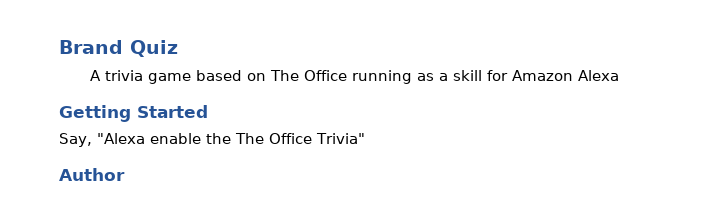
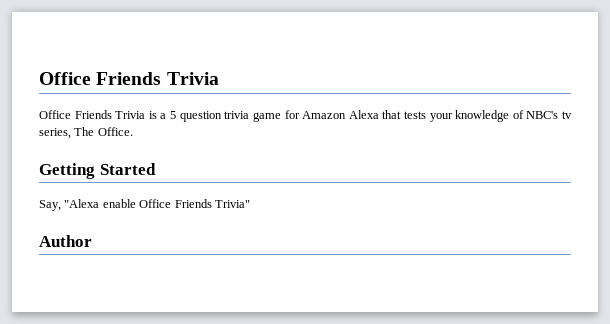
[59,40,178,57] [90,70,620,84] Brand Quiz // A trivia game based on The Office running as a skill for Amazon Alexa -> [39,72,219,85] [39,110,572,122] [39,127,133,139] Office Friends Trivia // Office Friends Trivia is a 5 question trivia game for Amazon Alexa that tests your knowledge of NBC's tv series, The Office.
[206,133,312,144] the The Office -> [139,199,212,208] Office Friends

